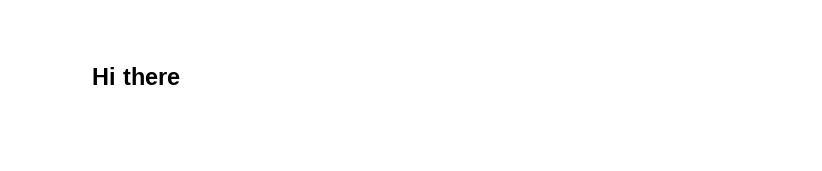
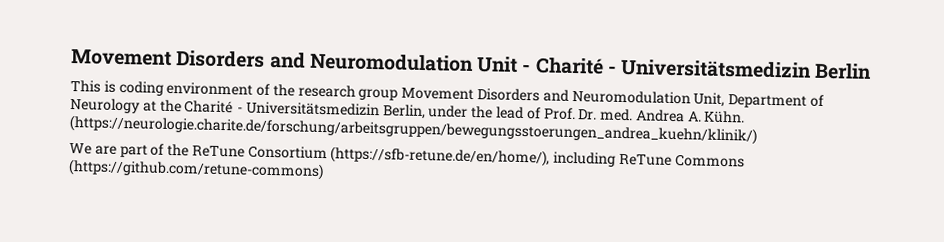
[92,67,180,85] Hi there -> [71,49,873,80] [70,80,824,109] [70,98,746,124] [69,115,757,145] [69,142,745,168] [68,158,324,181] Movement Disorders and Neuromodulation Unit - Charité - Universitätsmedizin Berlin // This is coding environment of the research group Movement Disorders and Neuromodulation Unit, Department of Neurology at the Charité - Universitätsmedizin Berlin, under the lead of Prof. Dr. med. Andrea A. Kühn. (https://neurologie.charite.de/forschung/arbeitsgruppen/bewegungsstoerungen_andrea_kuehn/klinik/) // We are part of the ReTune Consortium (https://sfb-retune.de/en/home/), including ReTune Commons (https://github.com/retune-commons)

